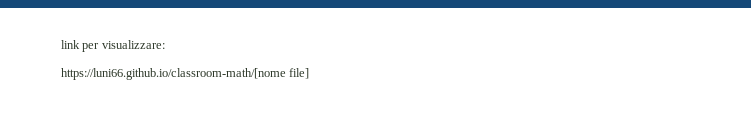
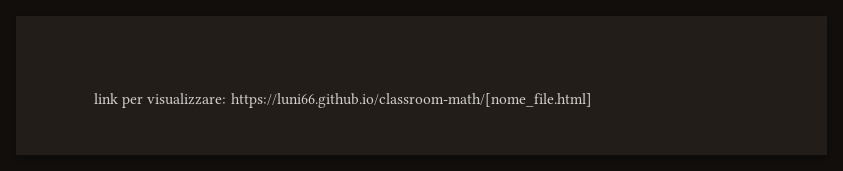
[61,68,310,80] // https://luni66.github.io/classroom-math/[nome file] -> [230,93,592,108] https://luni66.github.io/classroom-math/[nome_file.html]

